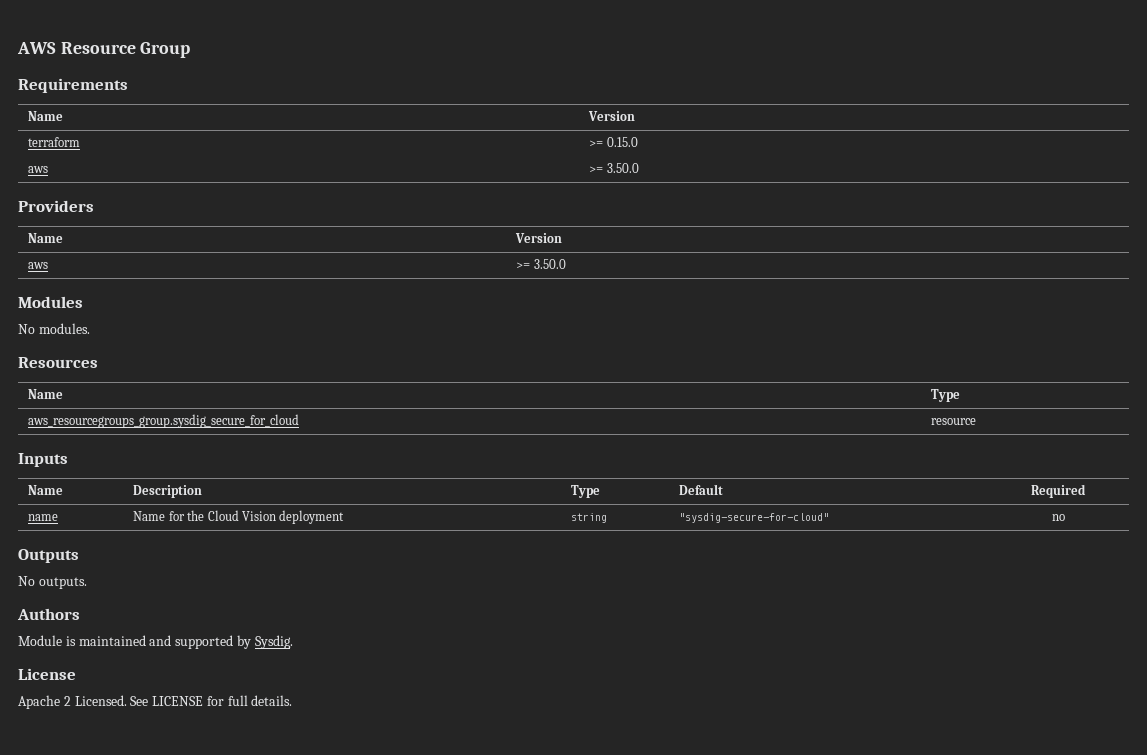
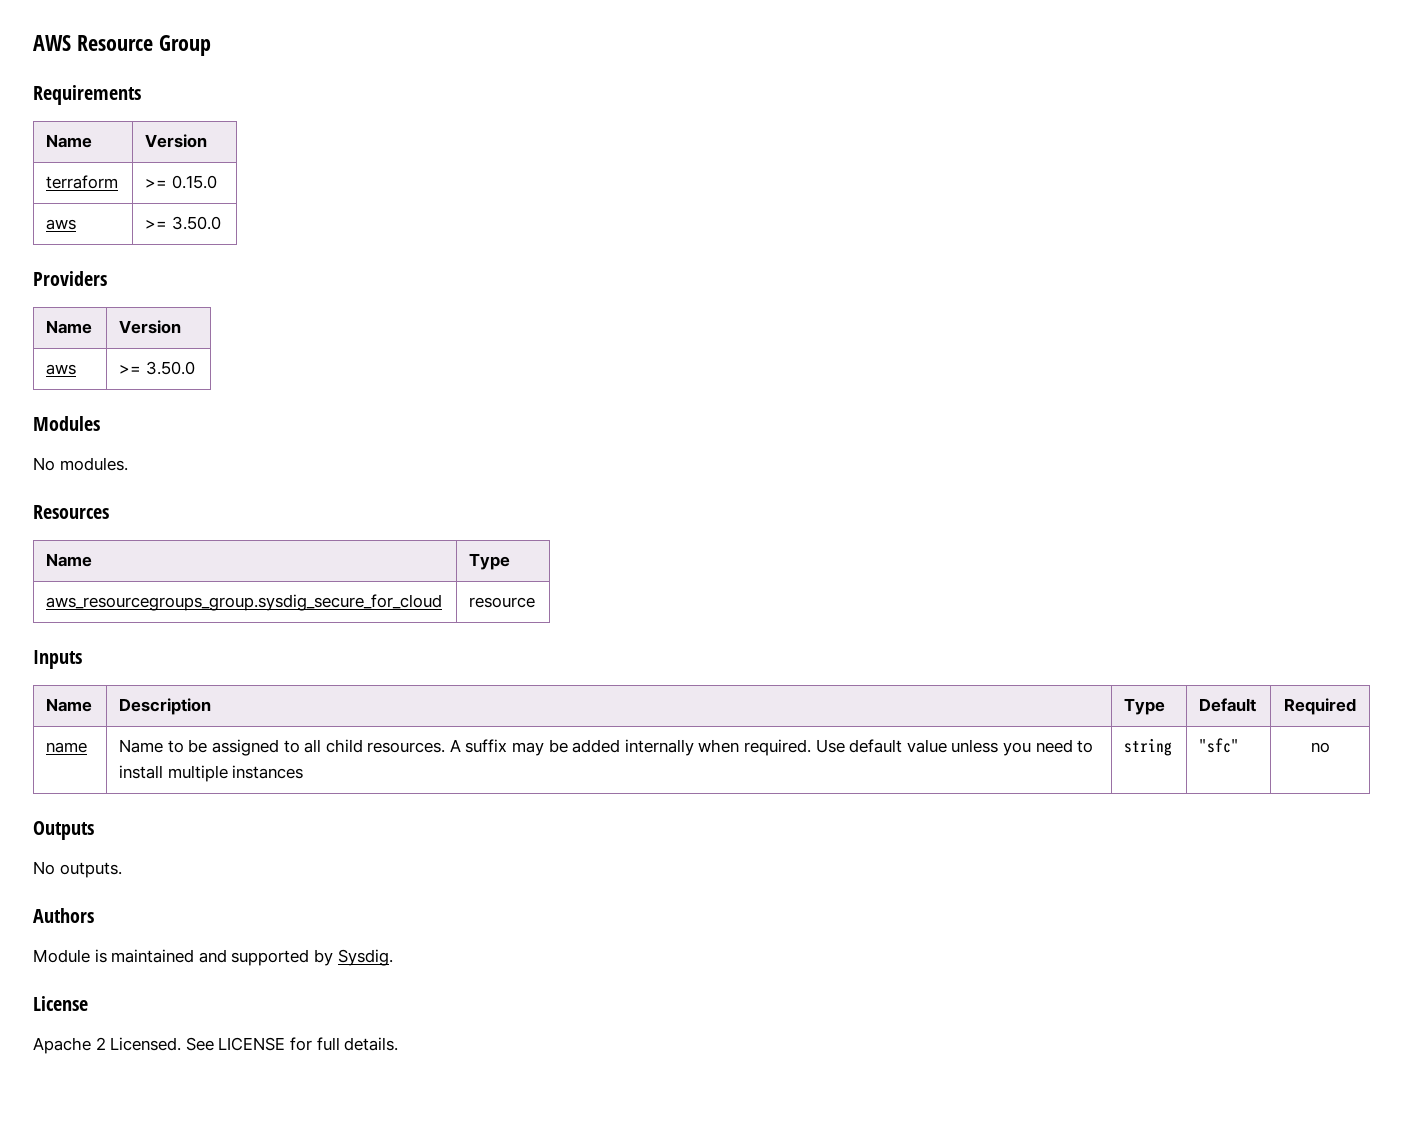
[168,510,345,524] for the Cloud Vision deployment -> [167,739,1094,756] [119,765,304,782] to be assigned to all child resources. A suffix may be added internally when required. Use default value unless you need to install multiple instances
[679,513,830,523] "sysdig-secure-for-cloud" -> [1199,738,1240,753] "sfc"

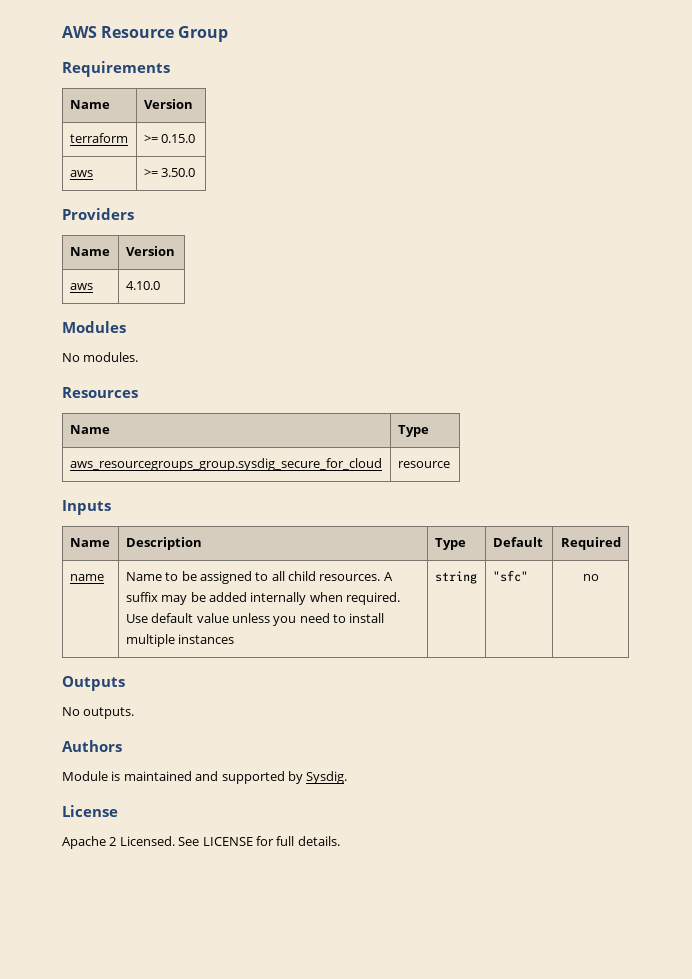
[119,361,195,375] >= 3.50.0 -> [125,281,160,290] 4.10.0

